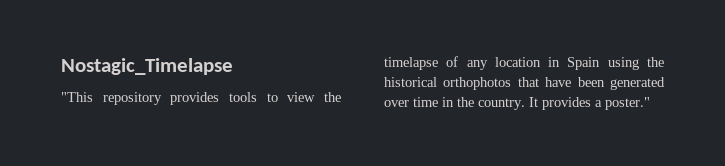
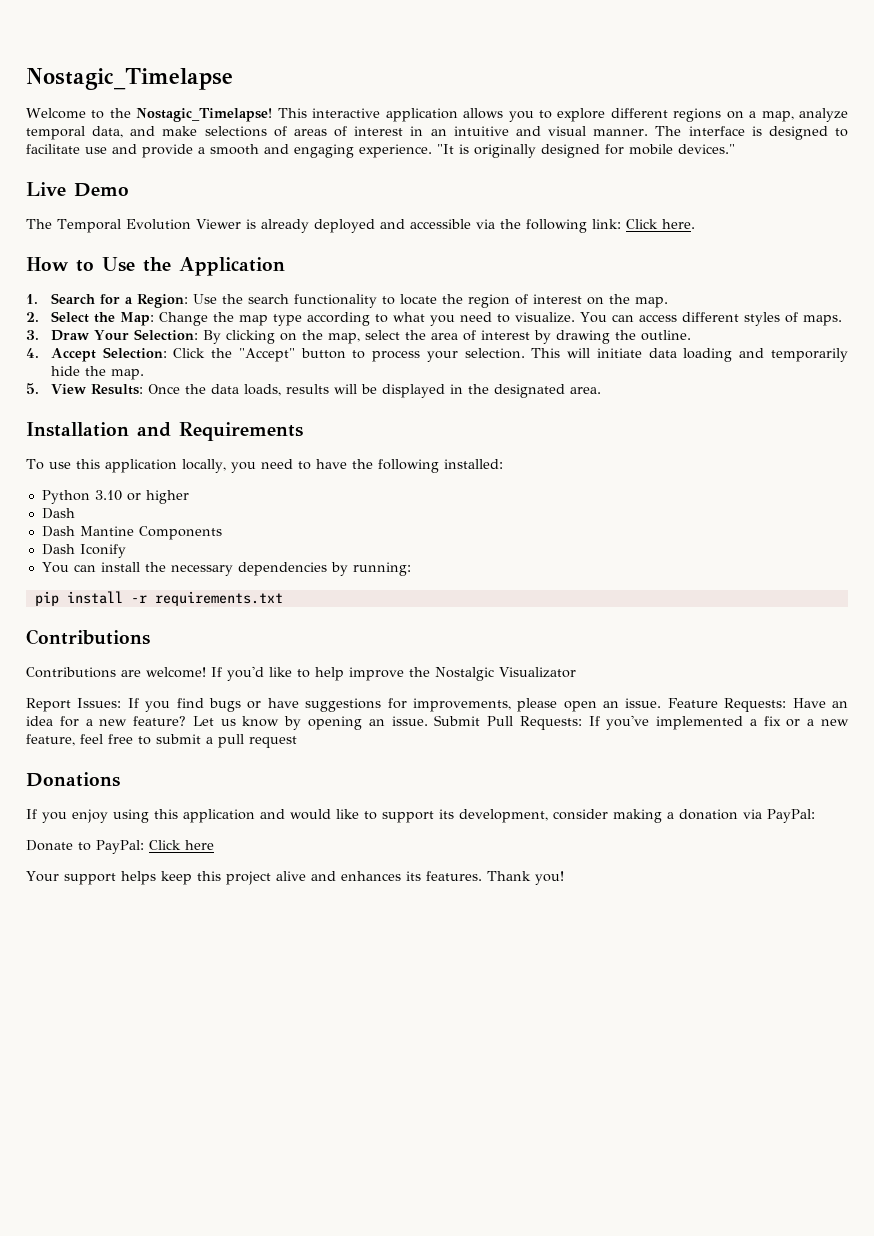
[61,92,341,105] [384,56,664,70] [384,77,665,90] [384,97,650,110] "This repository provides tools to view the timelapse of any location in Spain using the historical orthophotos that have been generated over time in the country. It provides a poster." -> [26,108,848,122] [26,126,848,140] [26,144,735,158] [26,182,129,197] [26,219,695,233] [26,257,285,276] [26,293,668,308] [26,311,842,326] [26,329,691,344] [26,347,848,362] [50,366,144,380] [26,383,601,398] [26,422,303,441] [26,459,503,473] [41,490,189,504] [41,508,75,519] [41,526,222,540] [41,544,126,558] [41,562,411,576] [34,591,283,606] [26,629,150,645] [26,666,576,681] [26,698,849,712] [26,715,849,730] [26,734,297,748] [26,772,120,787] [26,809,815,823] [26,840,214,854] [26,871,564,885] Welcome to the Nostagic_Timelapse! This interactive application allows you to explore different regions on a map, analyze temporal data, and make selections of areas of interest in an intuitive and visual manner. The interface is designed to facilitate use and provide a smooth and engaging experience. "It is originally designed for mobile devices." // Live Demo // The Temporal Evolution Viewer is already deployed and accessible via the following link: Click here. // How to Use the Application // 1. Search for a Region: Use the search functionality to locate the region of interest on the map. // 2. Select the Map: Change the map type according to what you need to visualize. You can access different styles of maps. // 3. Draw Your Selection: By clicking on the map, select the area of interest by drawing the outline. // 4. Accept Selection: Click the "Accept" button to process your selection. This will initiate data loading and temporarily hide the map. // 5. View Results: Once the data loads, results will be displayed in the designated area. // Installation and Requirements // To use this application locally, you need to have the following installed: // Python 3.10 or higher // Dash // Dash Mantine Components // Dash Iconify // You can install the necessary dependencies by running: // pip install -r requirements.txt // Contributions // Contributions are welcome! If you'd like to help improve the Nostalgic Visualizator // Report Issues: If you find bugs or have suggestions for improvements, please open an issue. Feature Requests: Have an idea for a new feature? Let us know by opening an issue. Submit Pull Requests: If you've implemented a fix or a new feature, feel free to submit a pull request // Donations // If you enjoy using this application and would like to support its development, consider making a donation via PayPal: // Donate to PayPal: Click here // Your support helps keep this project alive and enhances its features. Thank you!

